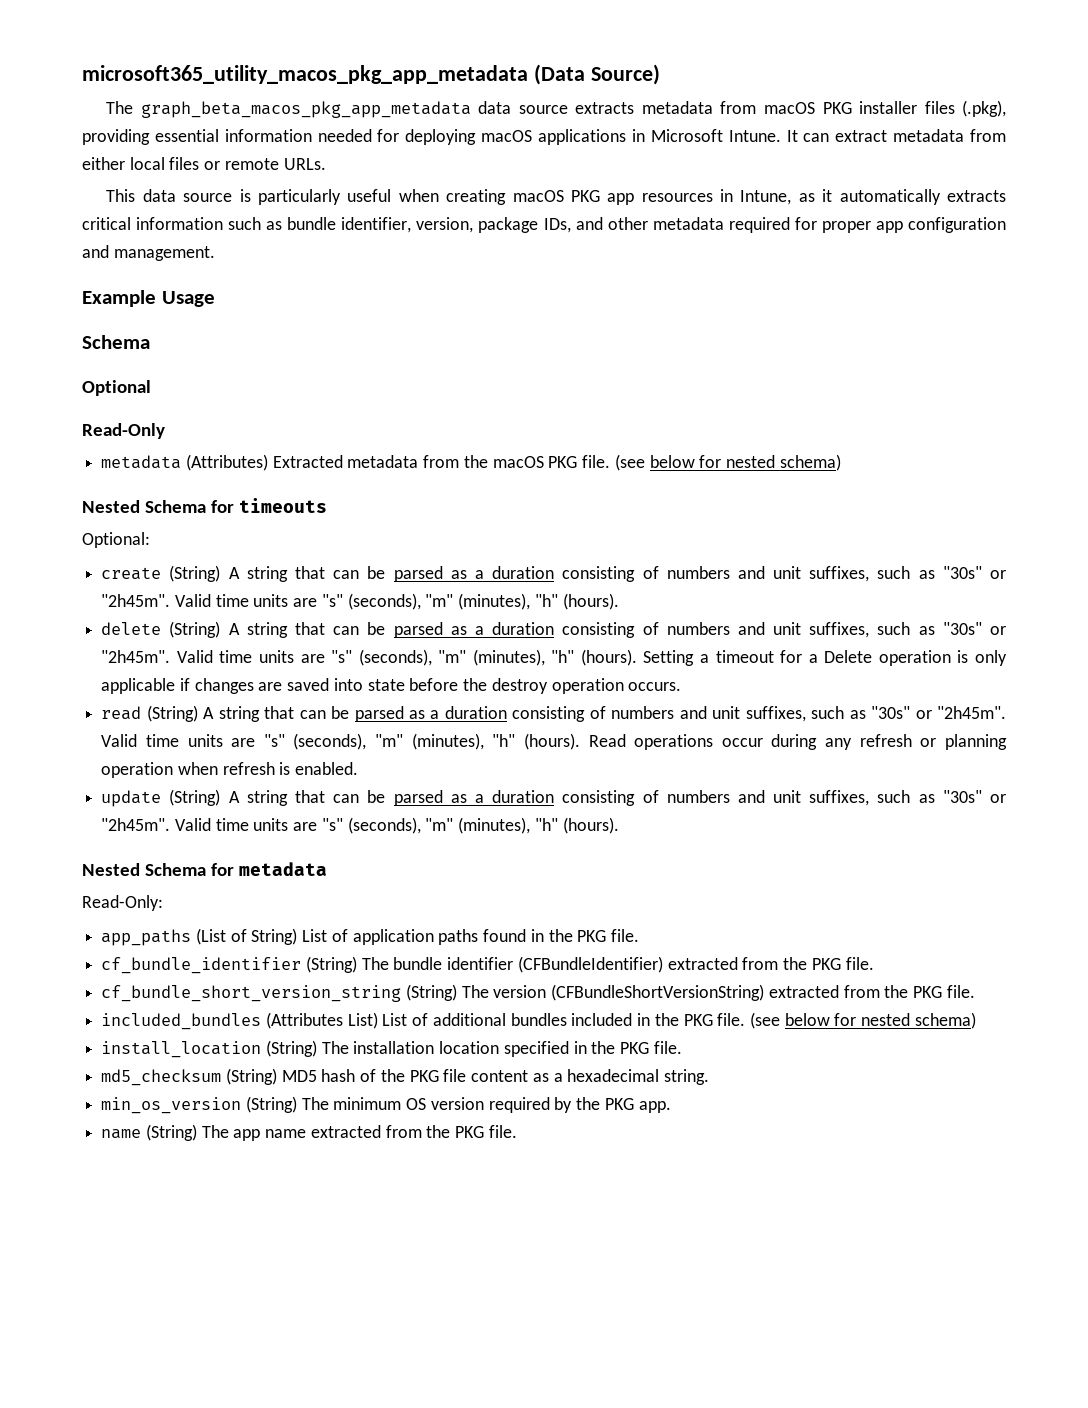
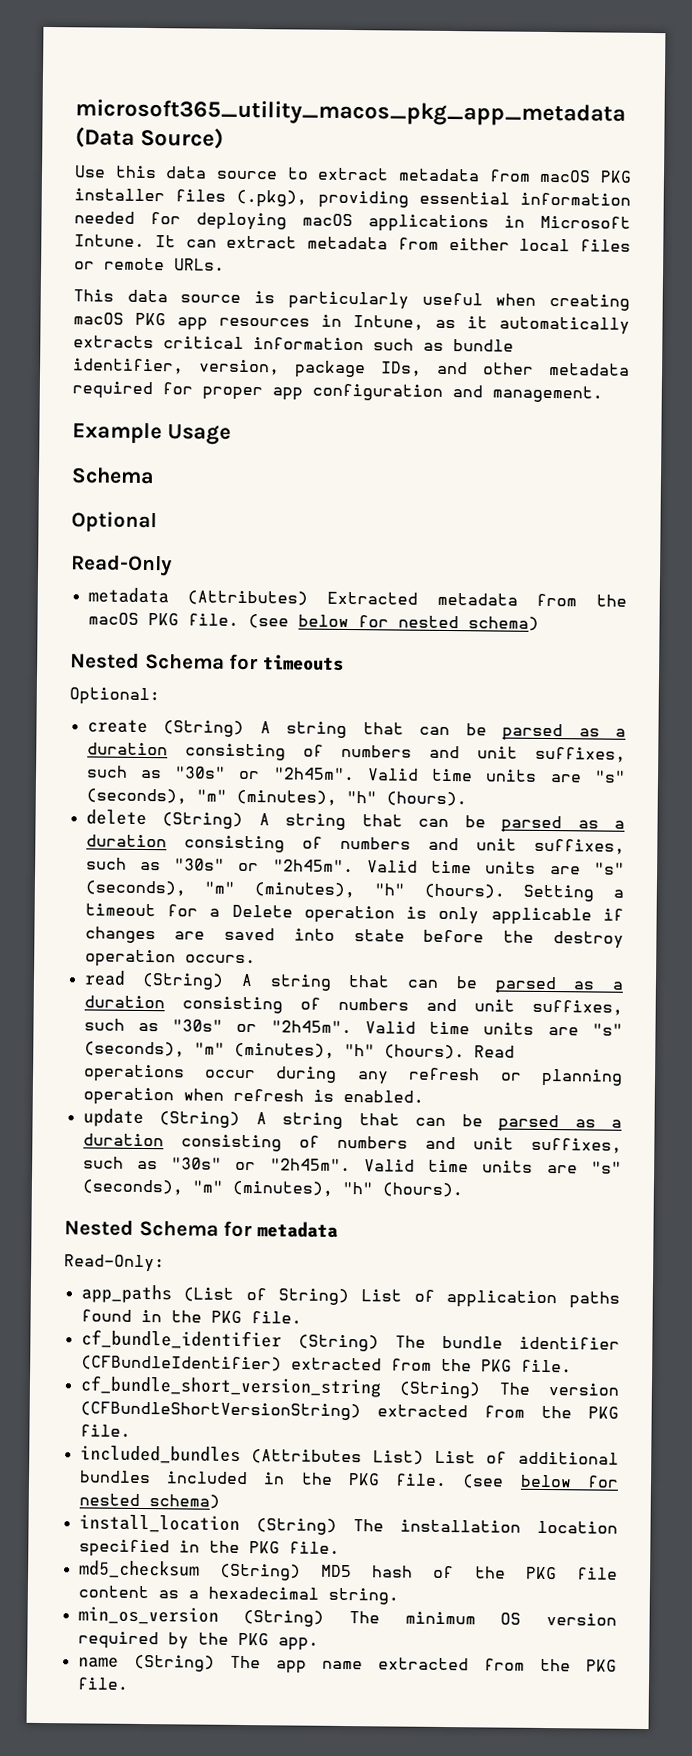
[106,101,635,118] The graph_beta_macos_pkg_app_metadata data source extracts -> [74,165,390,181] Use this data source to extract

